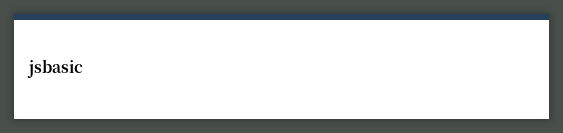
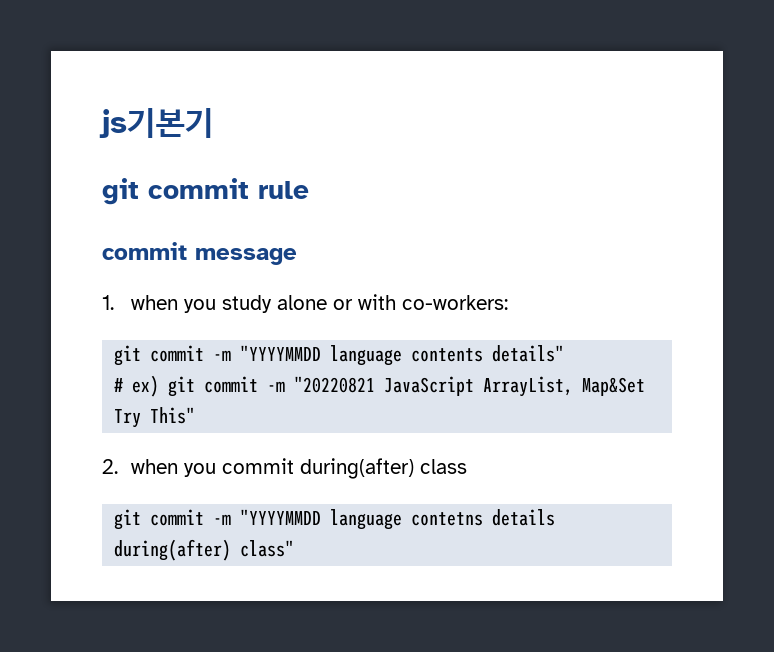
[27,59,83,78] jsbasic -> [99,108,214,138] [102,178,309,205] [102,242,297,265] [102,294,509,313] [114,345,565,366] [114,375,646,397] [114,407,196,428] [102,458,468,479] [114,509,556,530] [114,539,295,561] js기본기 // git commit rule // commit message // 1. when you study alone or with co-workers: // git commit -m "YYYYMMDD language contents details" // # ex) git commit -m "20220821 JavaScript ArrayList, Map&Set Try This" // 2. when you commit during(after) class // git commit -m "YYYYMMDD language contetns details during(after) class"

